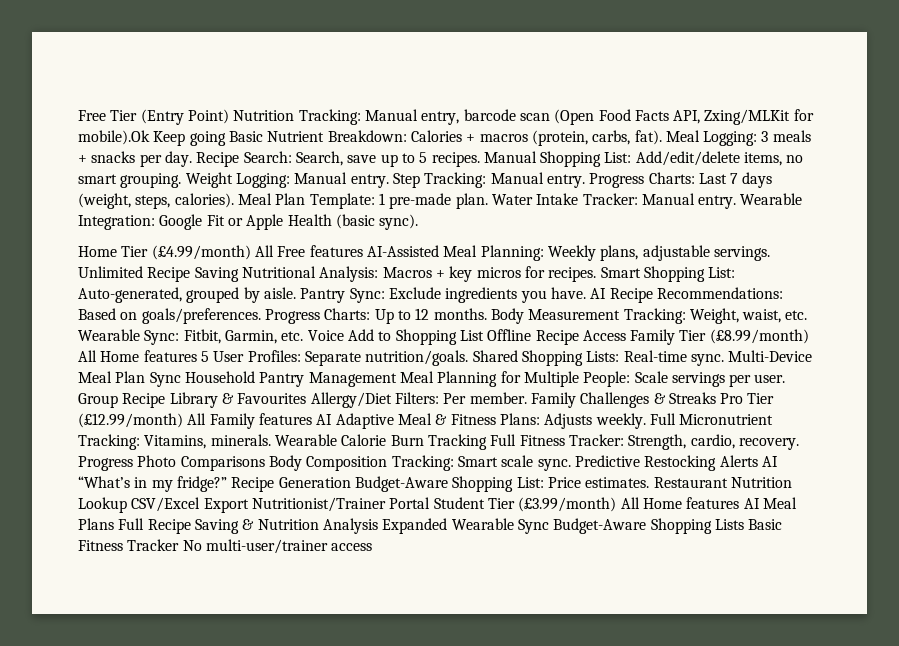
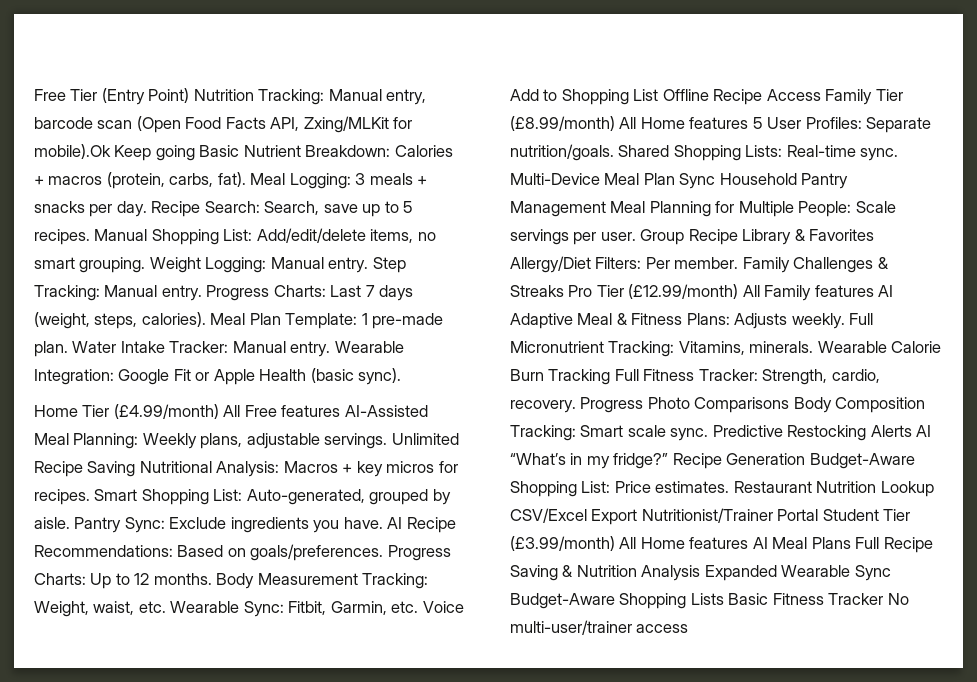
[237,393,307,404] Favourites -> [809,229,875,241] Favorites

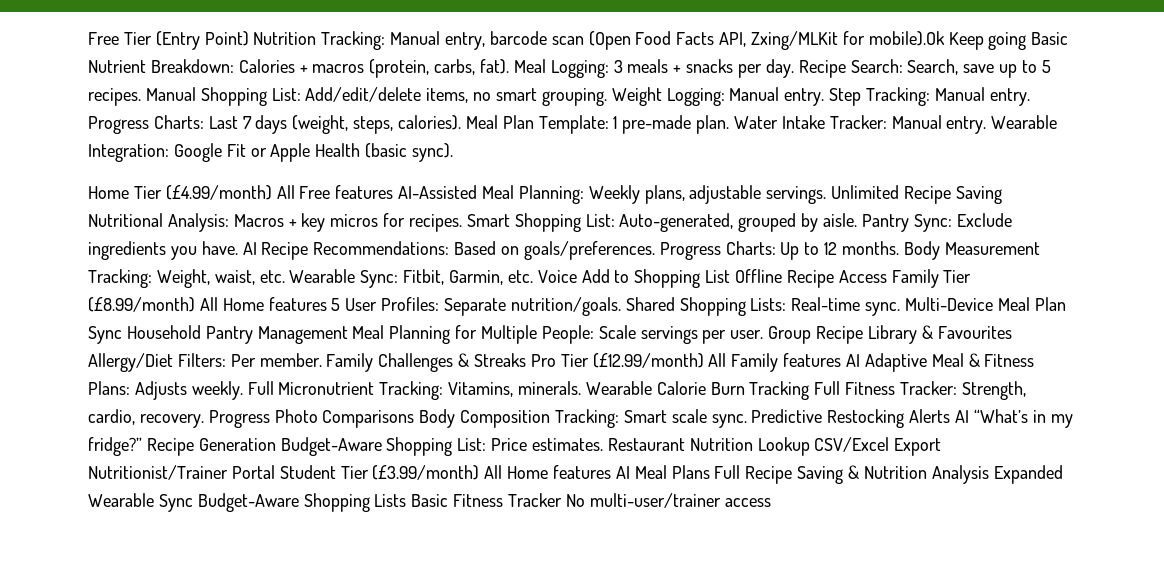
[809,229,875,241] Favorites -> [937,326,1012,339] Favourites

